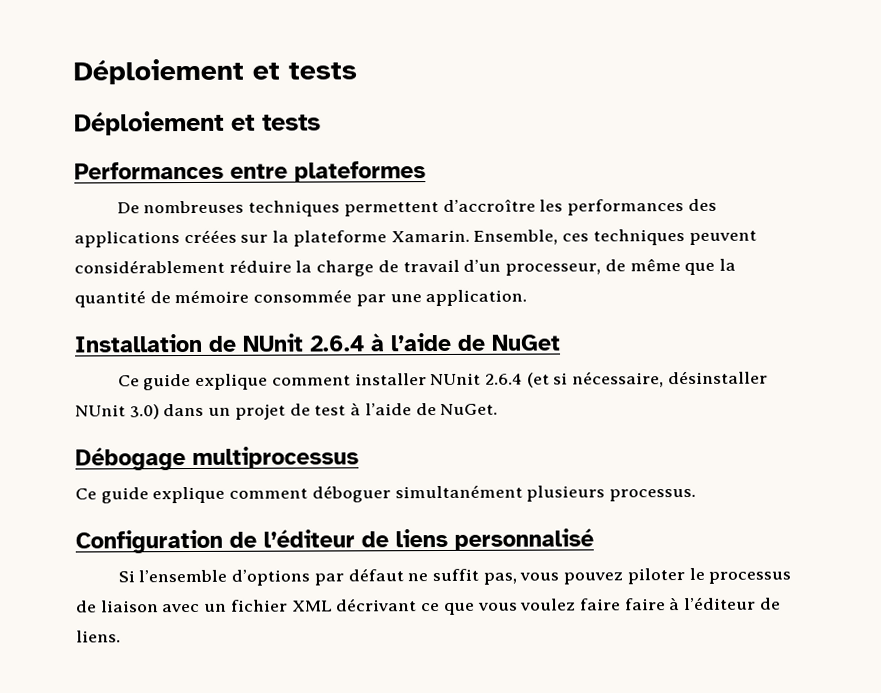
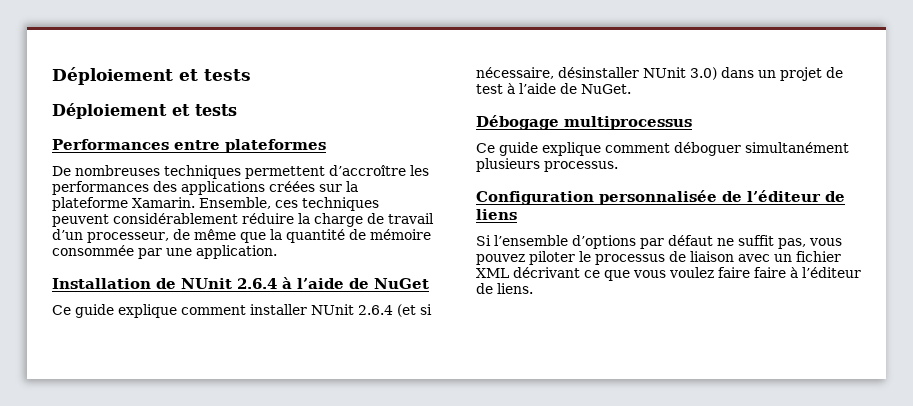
(223, 541) none -> [599,190,717,205] personnalisée
[454,528,594,551] personnalisé -> (517, 214) none

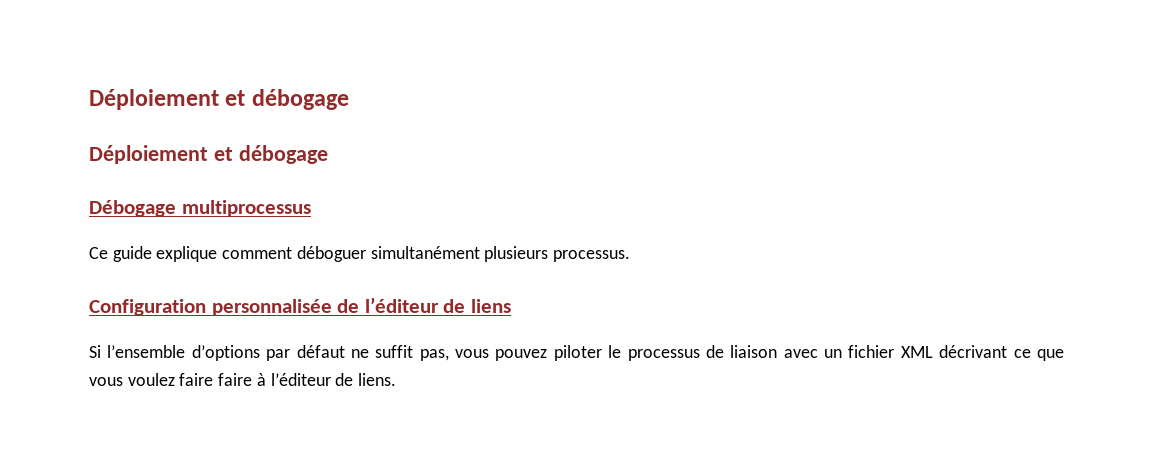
[52,67,251,85] [52,103,237,119] [52,139,326,153] [52,165,429,179] [52,181,358,195] [52,197,379,211] [52,213,434,227] [52,229,431,243] [52,245,277,259] [52,277,429,289] [52,304,432,318] [476,67,843,81] [476,83,631,94] Déploiement et tests // Déploiement et tests // Performances entre plateformes // De nombreuses techniques permettent d’accroître les performances des applications créées sur la plateforme Xamarin. Ensemble, ces techniques peuvent considérablement réduire la charge de travail d’un processeur, de même que la quantité de mémoire consommée par une application. // Installation de NUnit 2.6.4 à l’aide de NuGet // Ce guide explique comment installer NUnit 2.6.4 (et si nécessaire, désinstaller NUnit 3.0) dans un projet de test à l’aide de NuGet. -> [89,89,349,110] [89,145,328,164] Déploiement et débogage // Déploiement et débogage

